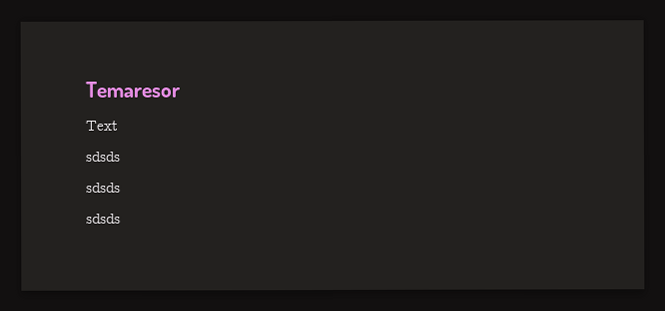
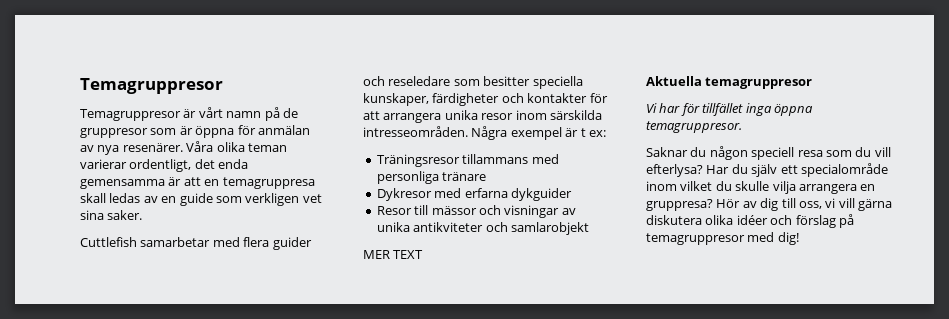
[85,81,180,98] [85,120,118,131] [85,151,121,162] [86,182,121,193] [86,213,121,224] Temaresor // Text // sdsds // sdsds // sdsds -> [80,78,223,94] [80,107,298,121] [80,125,310,138] [80,141,287,155] [80,159,249,172] [80,177,315,189] [80,193,322,206] [80,210,143,220] [80,237,312,250] [363,76,583,89] [363,93,608,106] [363,110,602,123] [363,126,606,140] [376,154,559,167] [376,171,487,184] [376,188,572,201] [376,205,576,218] [376,222,589,235] [363,250,424,259] [646,76,813,89] [646,103,813,116] [646,121,742,133] [646,146,891,160] [646,163,888,177] [646,181,876,194] [646,198,892,211] [646,214,854,228] [646,232,799,245] Temagruppresor // Temagruppresor är vårt namn på de gruppresor som är öppna för anmälan av nya resenärer. Våra olika teman varierar ordentligt, det enda gemensamma är att en temagruppresa skall ledas av en guide som verkligen vet sina saker. // Cuttlefish samarbetar med flera guider och reseledare som besitter speciella kunskaper, färdigheter och kontakter för att arrangera unika resor inom särskilda intresseområden. Några exempel är t ex: // Träningsresor tillammans med personliga tränare // Dykresor med erfarna dykguider // Resor till mässor och visningar av unika antikviteter och samlarobjekt // MER TEXT // Aktuella temagruppresor // Vi har för tillfället inga öppna temagruppresor. // Saknar du någon speciell resa som du vill efterlysa? Har du själv ett specialområde inom vilket du skulle vilja arrangera en gruppresa? Hör av dig till oss, vi vill gärna diskutera olika idéer och förslag på temagruppresor med dig!

